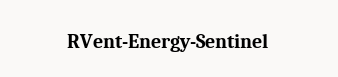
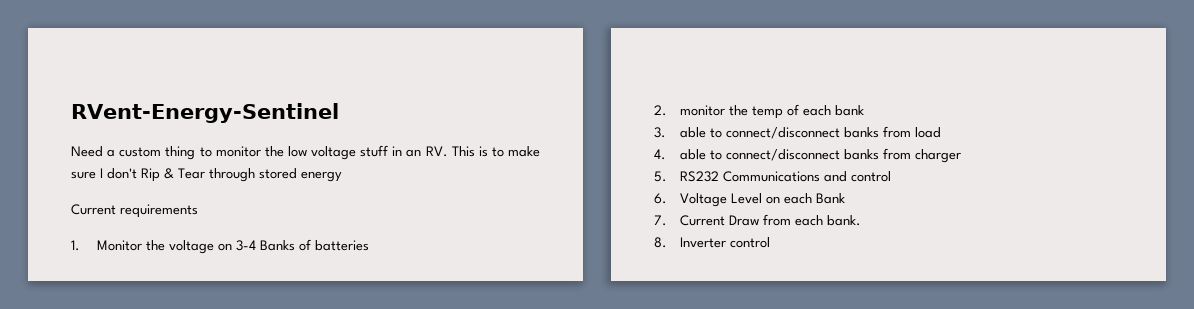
(268, 42) none -> [71,145,540,160] [71,168,342,182] [71,204,198,218] [71,239,370,254] [654,104,865,119] [654,126,942,139] [654,148,962,163] [654,171,892,182] [654,193,846,207] [654,214,862,226] [654,237,771,248] // Need a custom thing to monitor the low voltage stuff in an RV. This is to make sure I don't Rip & Tear through stored energy // Current requirements // 1. Monitor the voltage on 3-4 Banks of batteries // 2. monitor the temp of each bank // 3. able to connect/disconnect banks from load // 4. able to connect/disconnect banks from charger // 5. RS232 Communications and control // 6. Voltage Level on each Bank // 7. Current Draw from each bank. // 8. Inverter control

